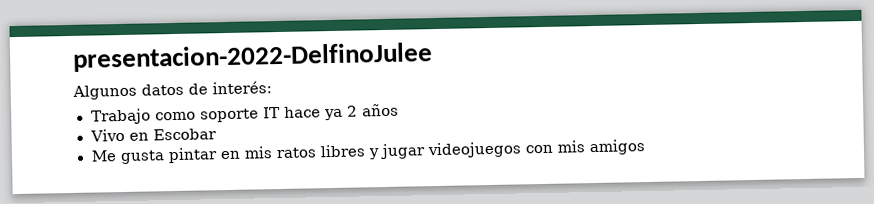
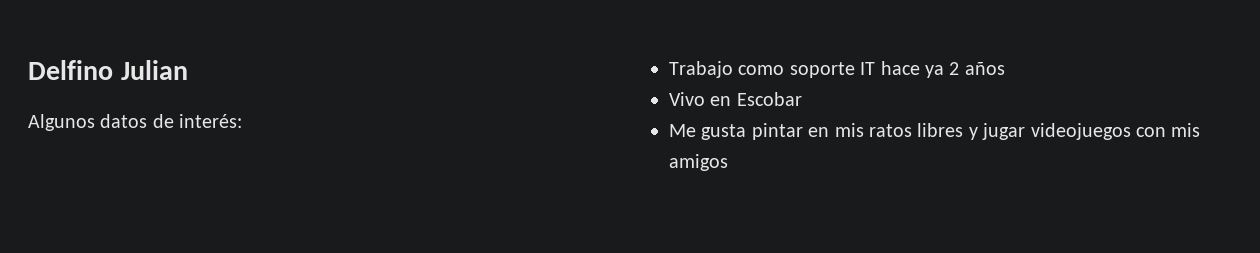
[72,42,433,72] presentacion-2022-DelfinoJulee -> [28,60,188,80] Delfino Julian

